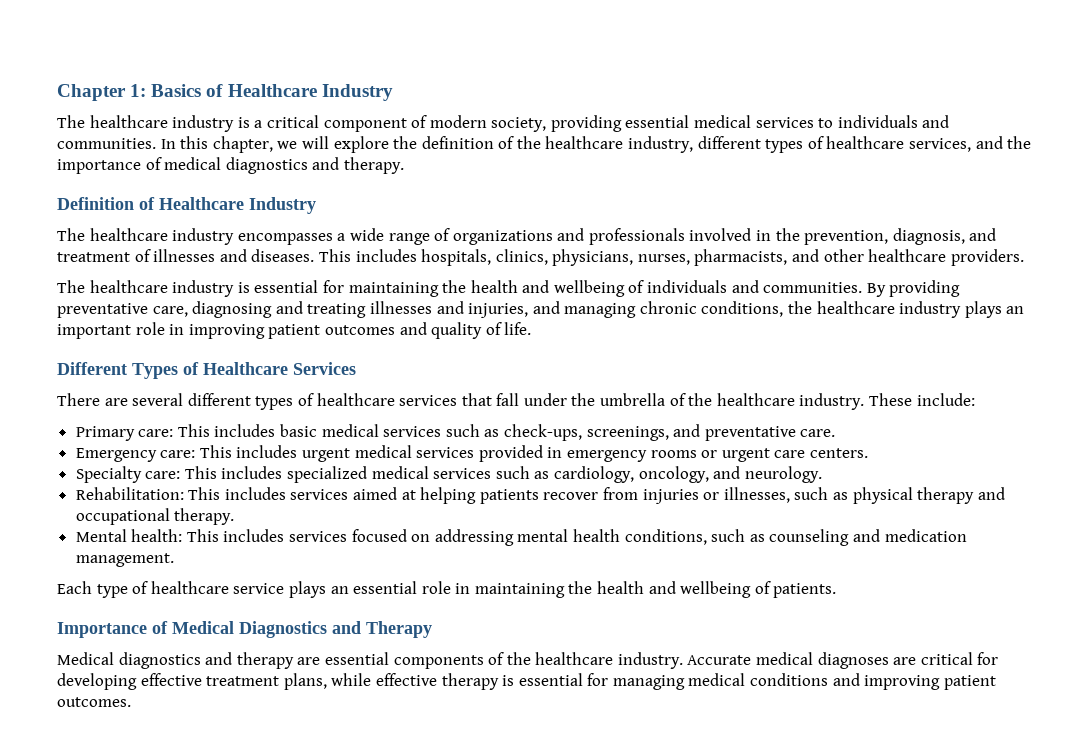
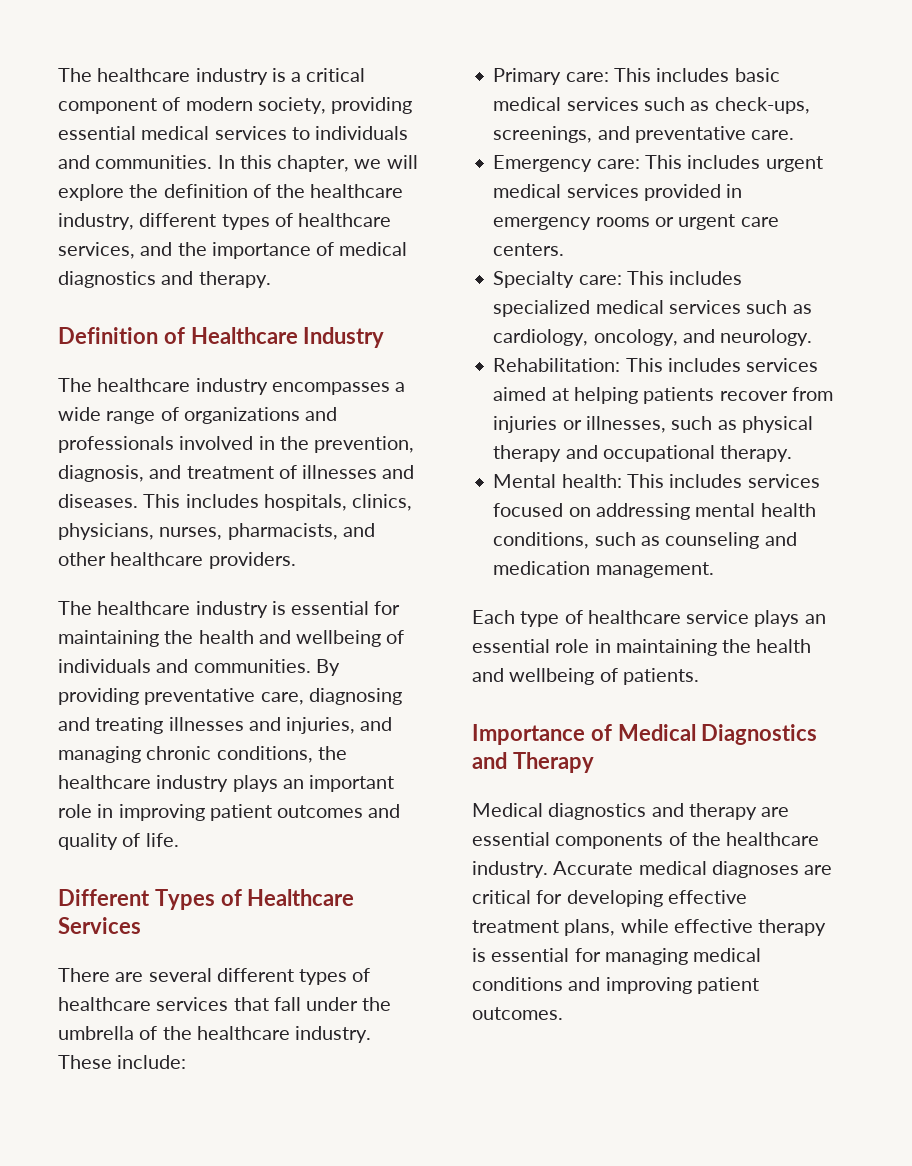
[57,84,393,101] Chapter 1: Basics of Healthcare Industry // -> (58, 75) none

